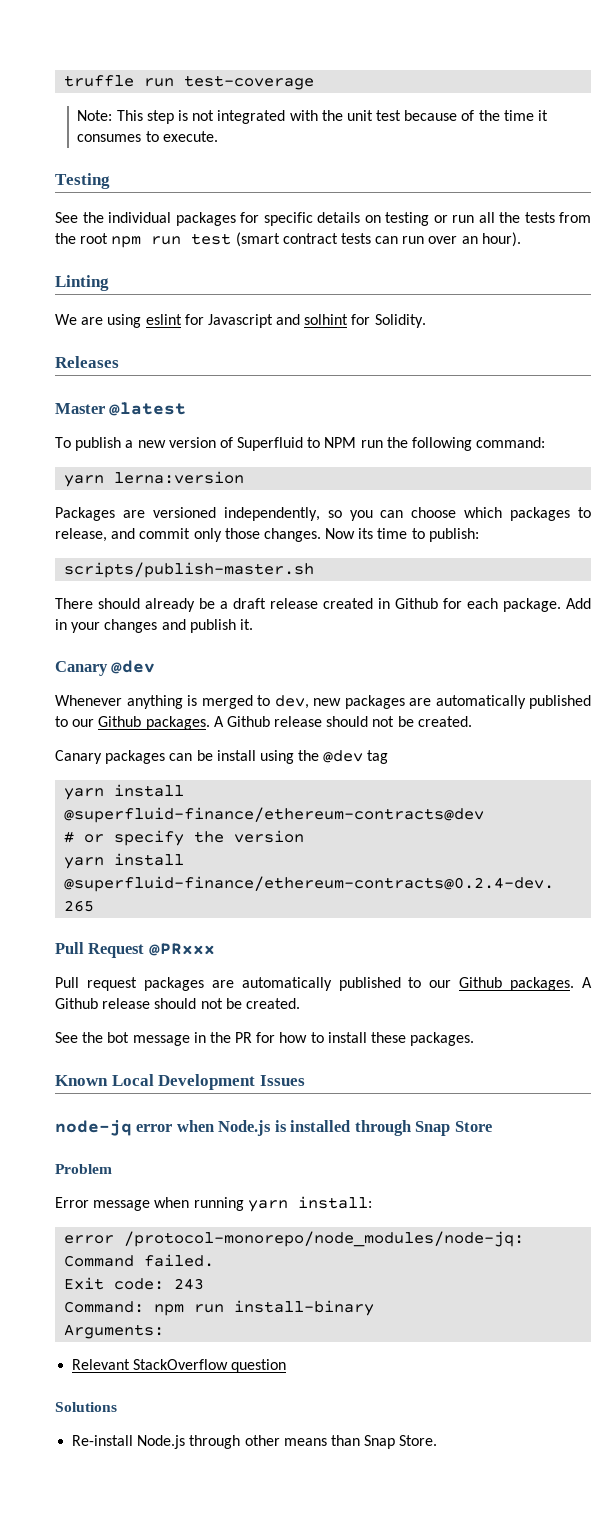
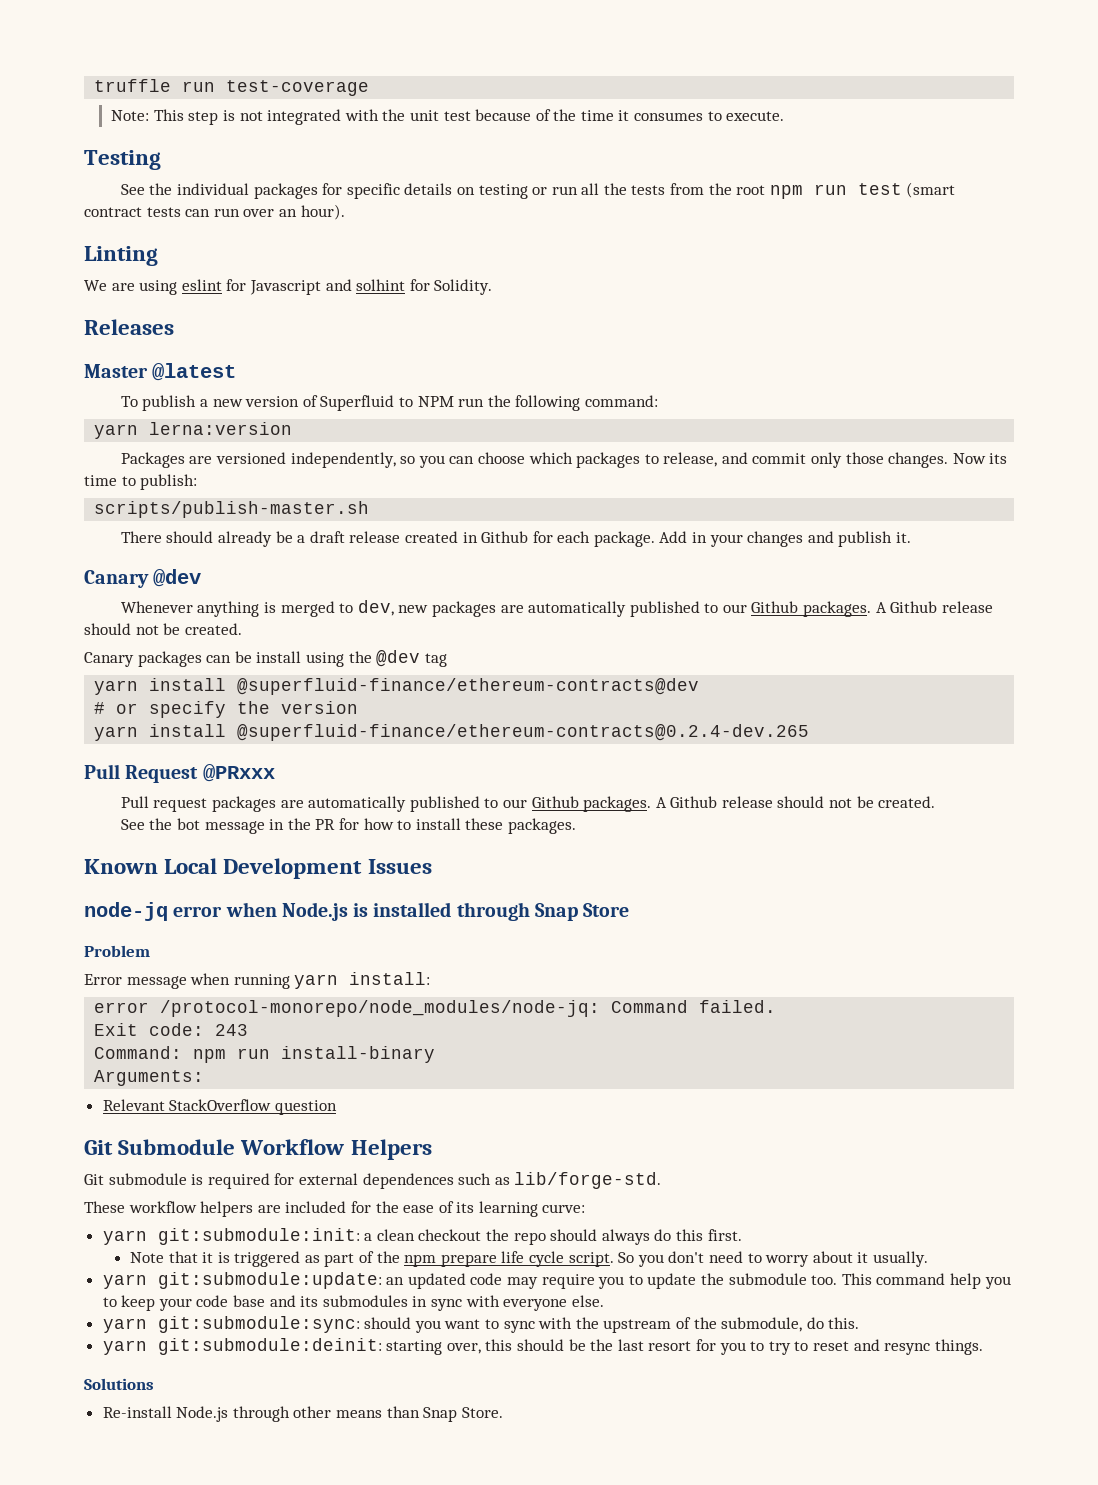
(287, 1366) none -> [84,1139,432,1160] [84,1172,662,1189] [84,1201,586,1217] [102,1228,742,1245] [129,1251,928,1267] [102,1272,1011,1289] [102,1295,604,1311] [102,1316,860,1333] [102,1338,983,1355] // Git Submodule Workflow Helpers // Git submodule is required for external dependences such as lib/forge-std. // These workflow helpers are included for the ease of its learning curve: // yarn git:submodule:init: a clean checkout the repo should always do this first. // Note that it is triggered as part of the npm prepare life cycle script. So you don't need to worry about it usually. // yarn git:submodule:update: an updated code may require you to update the submodule too. This command help you to keep your code base and its submodules in sync with everyone else. // yarn git:submodule:sync: should you want to sync with the upstream of the submodule, do this. // yarn git:submodule:deinit: starting over, this should be the last resort for you to try to reset and resync things.

